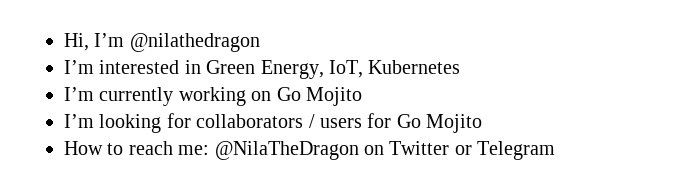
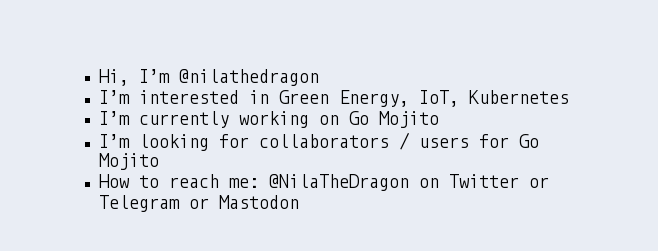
(556, 150) none -> [188,195,299,209] or Mastodon

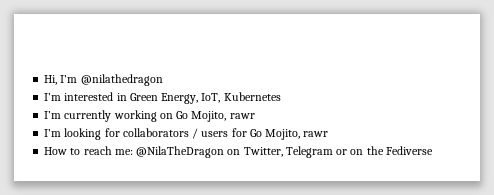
[378,111,439,128] Mojito -> [191,111,255,122] Mojito, rawr
[98,153,159,170] Mojito -> [265,129,329,140] Mojito, rawr
[448,174,549,188] [98,195,299,212] Twitter or Telegram or Mastodon -> [243,146,433,158] Twitter, Telegram or on the Fediverse

